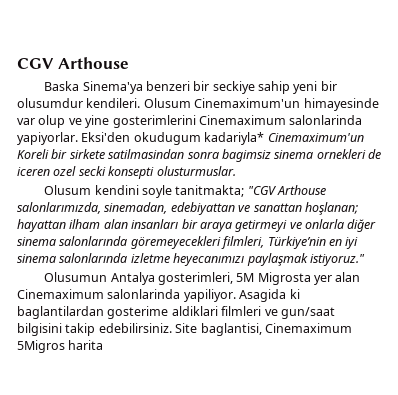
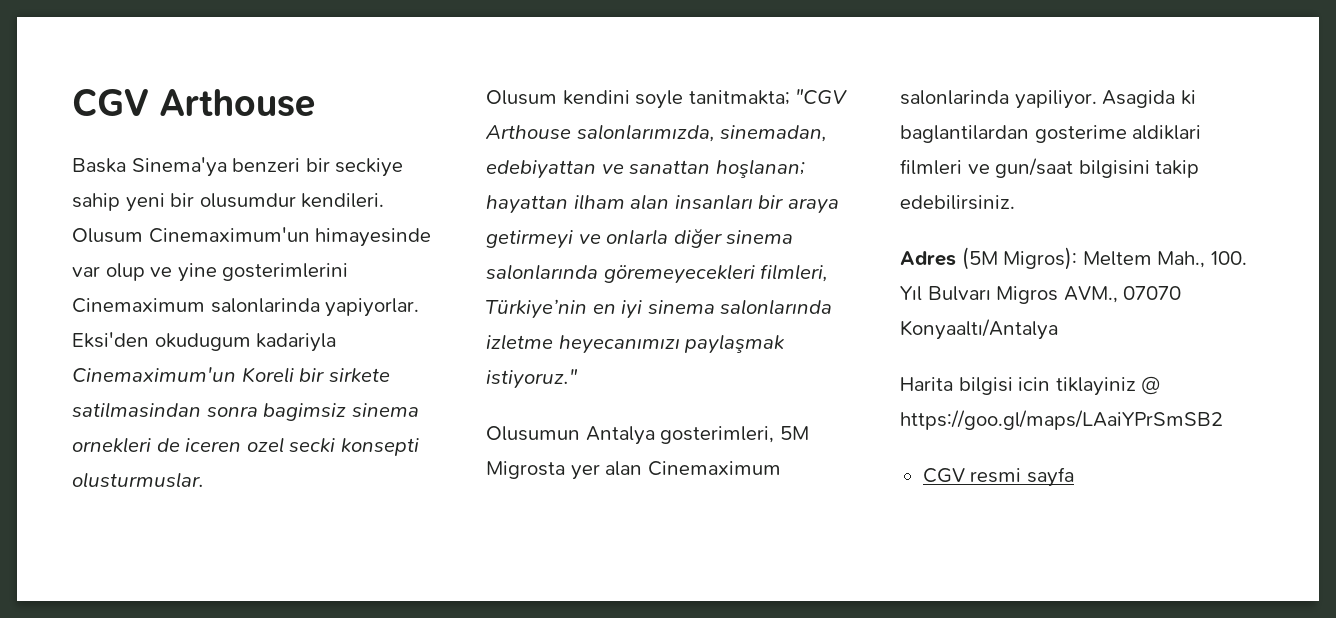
[204,132,265,145] kadariyla* -> [256,333,337,352] kadariyla
[175,323,352,336] [17,340,104,353] Site baglantisi, Cinemaximum 5Migros harita -> [900,247,1247,270] [900,286,1182,304] [900,319,1058,340] [900,376,1161,396] [900,410,1223,430] [922,467,1074,487] // Adres (5M Migros): Meltem Mah., 100. Yıl Bulvarı Migros AVM., 07070 Konyaaltı/Antalya // Harita bilgisi icin tiklayiniz @ https://goo.gl/maps/LAaiYPrSmSB2 // CGV resmi sayfa

